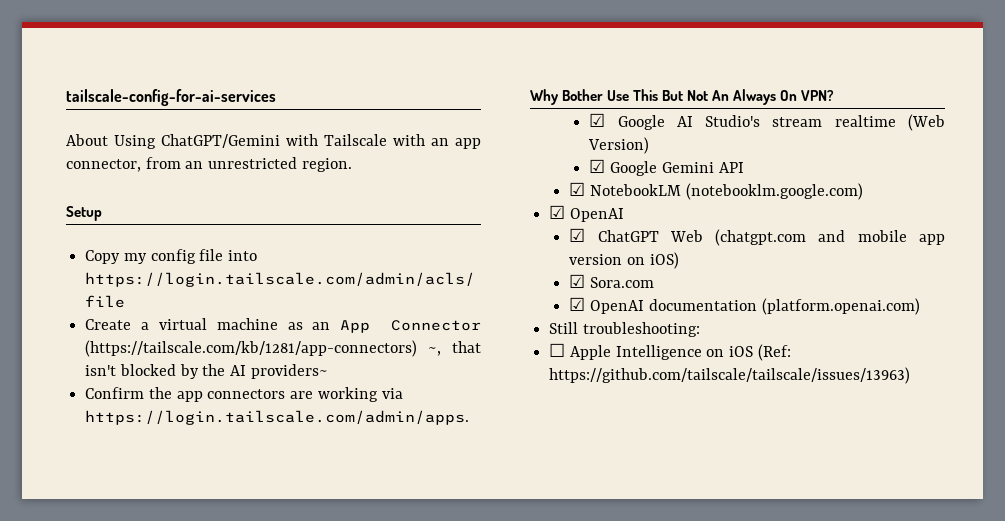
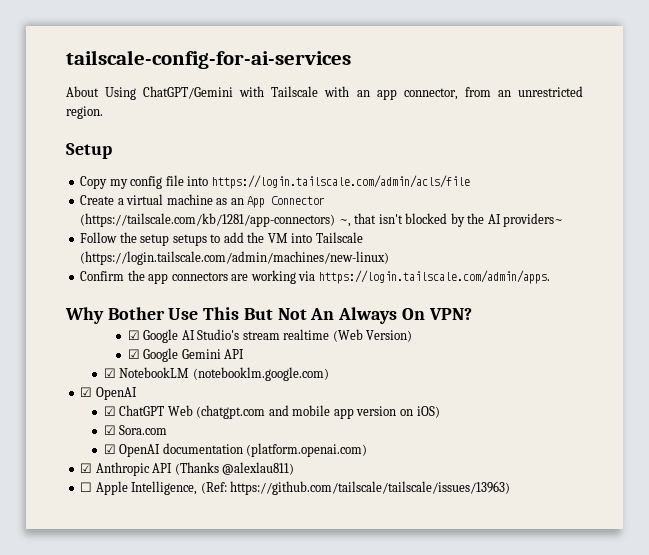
(328, 371) none -> [80,232,363,246] [80,251,390,265] // Follow the setup setups to add the VM into Tailscale (https://login.tailscale.com/admin/machines/new-linux)
[549,322,700,337] Still troubleshooting: -> [80,462,295,476] ☑ Anthropic API (Thanks @alexlau811)
[615,345,754,360] Intelligence on iOS -> [131,481,198,495] Intelligence,

